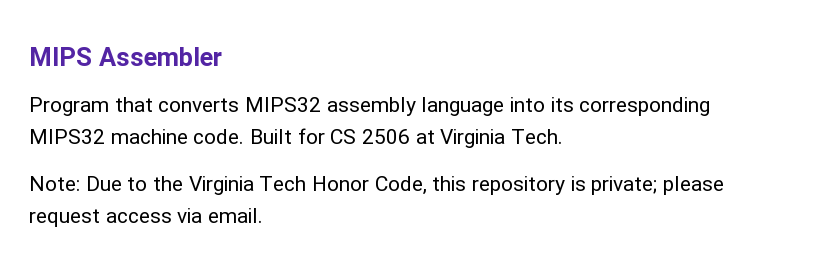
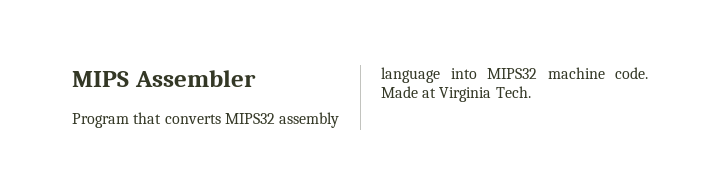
[550,97,711,116] its corresponding -> (477, 73) none
[250,128,411,144] Built for CS 2506 -> [381,86,418,98] Made
[29,176,725,195] [29,208,264,227] // Note: Due to the Virginia Tech Honor Code, this repository is private; please request access via email. -> (531, 92) none

